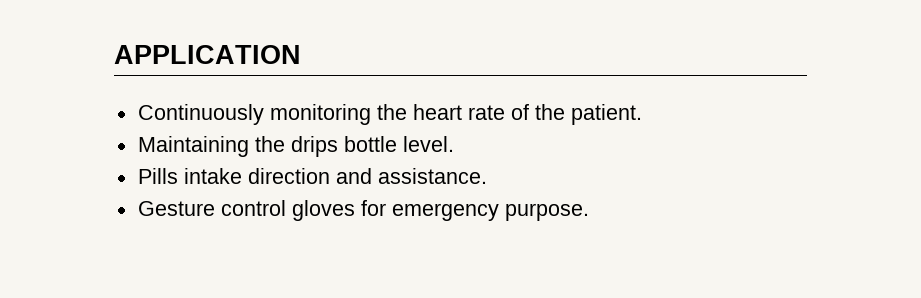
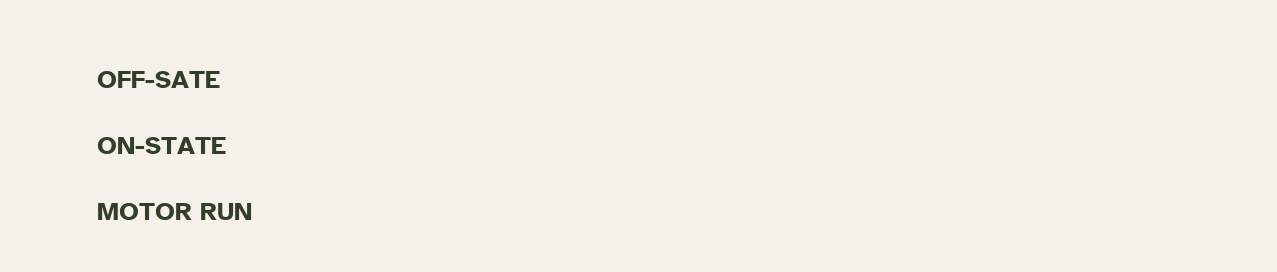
[114,45,301,64] [137,104,642,125] [137,136,454,157] [137,168,487,184] [137,200,589,221] APPLICATION // Continuously monitoring the heart rate of the patient. // Maintaining the drips bottle level. // Pills intake direction and assistance. // Gesture control gloves for emergency purpose. -> [97,71,220,88] [97,137,226,154] [97,203,252,220] OFF-SATE // ON-STATE // MOTOR RUN

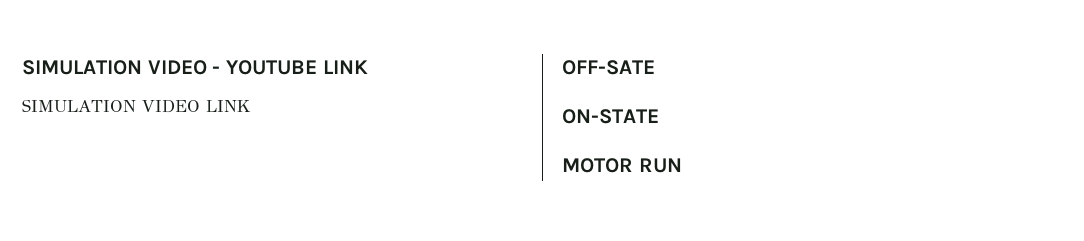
(97, 79) none -> [22,60,368,75] [22,99,251,113] SIMULATION VIDEO - YOUTUBE LINK // SIMULATION VIDEO LINK //

